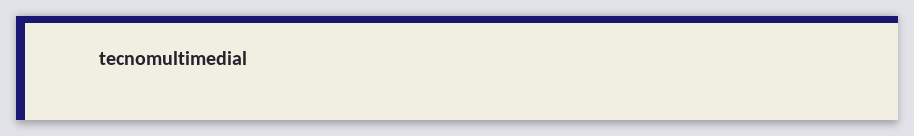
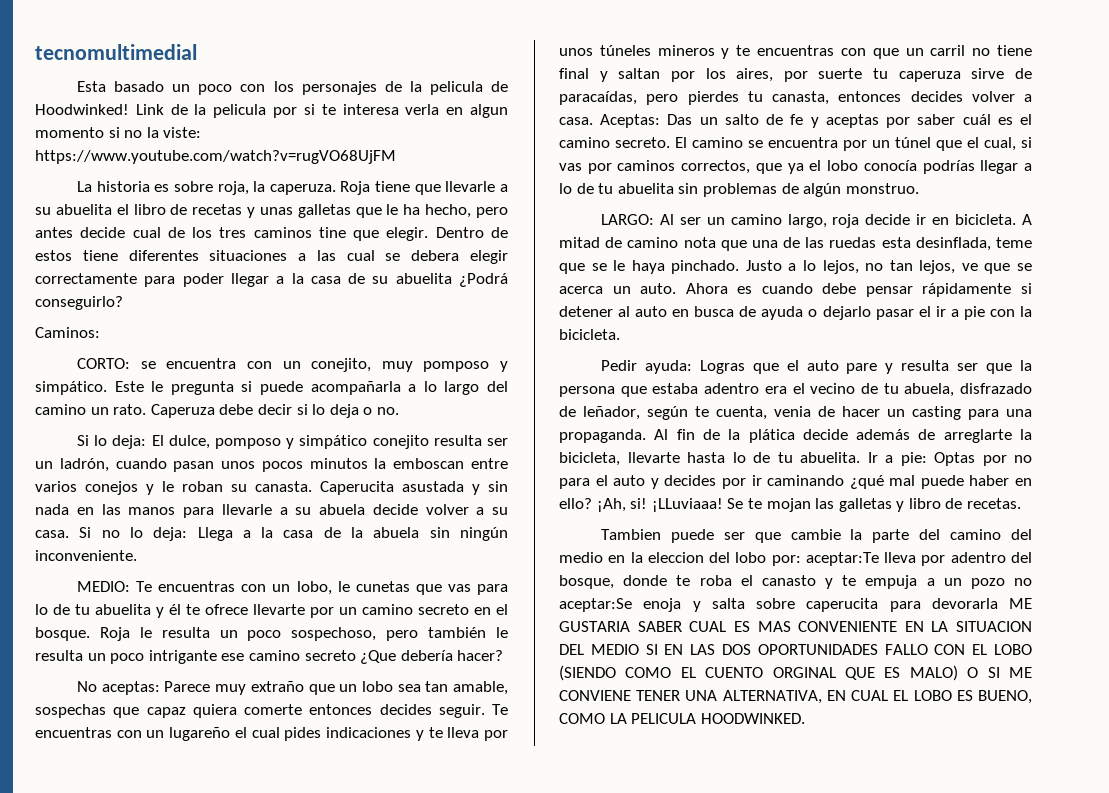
(247, 58) none -> [77,81,508,95] [35,104,508,118] [35,127,202,138] [35,150,396,164] [77,181,508,195] [35,204,509,218] [35,227,508,241] [35,250,508,264] [35,273,508,287] [35,296,123,310] [35,327,100,338] [77,358,508,372] [35,381,509,395] [35,404,399,418] [77,435,508,449] [35,458,508,472] [35,481,508,495] [35,504,508,518] [35,527,509,541] [35,550,137,561] [77,581,508,595] [35,604,508,618] [35,627,509,641] [35,650,504,664] [77,681,508,695] [35,704,508,718] [35,727,509,741] [559,45,1032,59] [559,68,1032,82] [559,91,1032,105] [559,114,1032,128] [559,137,1032,151] [559,160,1032,174] [559,183,919,197] [601,214,1032,228] [559,237,1032,251] [559,260,1032,274] [559,283,1032,297] [559,306,1032,320] [559,329,620,340] [601,360,1032,374] [559,383,1032,397] [559,406,1032,420] [559,429,1032,443] [559,452,1032,466] [559,475,1032,489] [559,498,1022,512] [601,529,1032,543] [559,552,1032,566] [559,575,1032,589] [559,598,1032,612] [559,621,1032,632] [559,644,1032,655] [559,665,1032,681] [559,690,1032,704] [559,713,805,724] // Esta basado un poco con los personajes de la pelicula de Hoodwinked! Link de la pelicula por si te interesa verla en algun momento si no la viste: https://www.youtube.com/watch?v=rugVO68UjFM // La historia es sobre roja, la caperuza. Roja tiene que llevarle a su abuelita el libro de recetas y unas galletas que le ha hecho, pero antes decide cual de los tres caminos tine que elegir. Dentro de estos tiene diferentes situaciones a las cual se debera elegir correctamente para poder llegar a la casa de su abuelita ¿Podrá conseguirlo? // Caminos: // CORTO: se encuentra con un conejito, muy pomposo y simpático. Este le pregunta si puede acompañarla a lo largo del camino un rato. Caperuza debe decir si lo deja o no. // Si lo deja: El dulce, pomposo y simpático conejito resulta ser un ladrón, cuando pasan unos pocos minutos la emboscan entre varios conejos y le roban su canasta. Caperucita asustada y sin nada en las manos para llevarle a su abuela decide volver a su casa. Si no lo deja: Llega a la casa de la abuela sin ningún inconveniente. // MEDIO: Te encuentras con un lobo, le cunetas que vas para lo de tu abuelita y él te ofrece llevarte por un camino secreto en el bosque. Roja le resulta un poco sospechoso, pero también le resulta un poco intrigante ese camino secreto ¿Que debería hacer? // No aceptas: Parece muy extraño que un lobo sea tan amable, sospechas que capaz quiera comerte entonces decides seguir. Te encuentras con un lugareño el cual pides indicaciones y te lleva por unos túneles mineros y te encuentras con que un carril no tiene final y saltan por los aires, por suerte tu caperuza sirve de paracaídas, pero pierdes tu canasta, entonces decides volver a casa. Aceptas: Das un salto de fe y aceptas por saber cuál es el camino secreto. El camino se encuentra por un túnel que el cual, si vas por caminos correctos, que ya el lobo conocía podrías llegar a lo de tu abuelita sin problemas de algún monstruo. // LARGO: Al ser un camino largo, roja decide ir en bicicleta. A mitad de camino nota que una de las ruedas esta desinflada, teme que se le haya pinchado. Justo a lo lejos, no tan lejos, ve que se acerca un auto. Ahora es cuando debe pensar rápidamente si detener al auto en busca de ayuda o dejarlo pasar el ir a pie con la bicicleta. // Pedir ayuda: Logras que el auto pare y resulta ser que la persona que estaba adentro era el vecino de tu abuela, disfrazado de leñador, según te cuenta, venia de hacer un casting para una propaganda. Al fin de la plática decide además de arreglarte la bicicleta, llevarte hasta lo de tu abuelita. Ir a pie: Optas por no para el auto y decides por ir caminando ¿qué mal puede haber en ello? ¡Ah, si! ¡LLuviaaa! Se te mojan las galletas y libro de recetas. // Tambien puede ser que cambie la parte del camino del medio en la eleccion del lobo por: aceptar:Te lleva por adentro del bosque, donde te roba el canasto y te empuja a un pozo no aceptar:Se enoja y salta sobre caperucita para devorarla ME GUSTARIA SABER CUAL ES MAS CONVENIENTE EN LA SITUACION DEL MEDIO SI EN LAS DOS OPORTUNIDADES FALLO CON EL LOBO (SIENDO COMO EL CUENTO ORGINAL QUE ES MALO) O SI ME CONVIENE TENER UNA ALTERNATIVA, EN CUAL EL LOBO ES BUENO, COMO LA PELICULA HOODWINKED.

